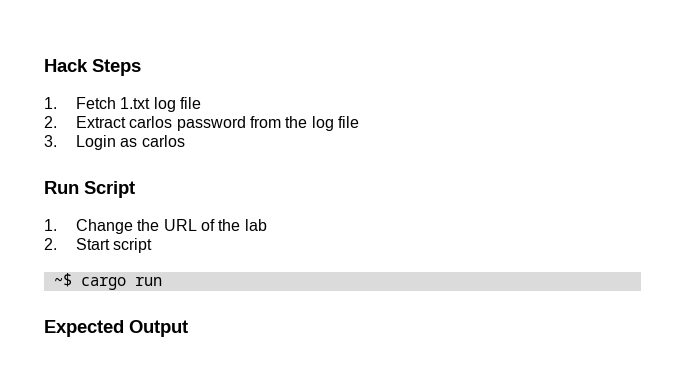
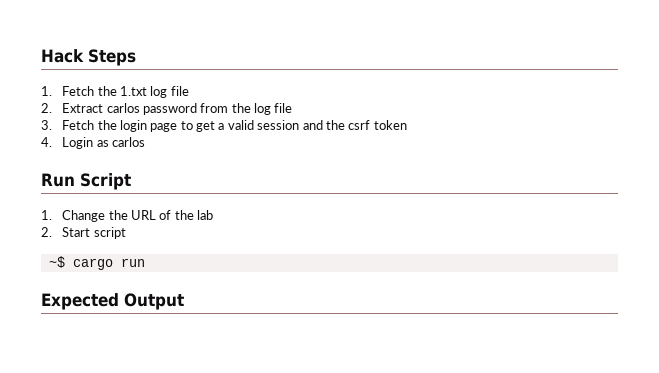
(116, 103) none -> [97,86,117,96] the
(57, 141) none -> [62,120,407,132] [41,137,52,147] Fetch the login page to get a valid session and the csrf token // 4.

